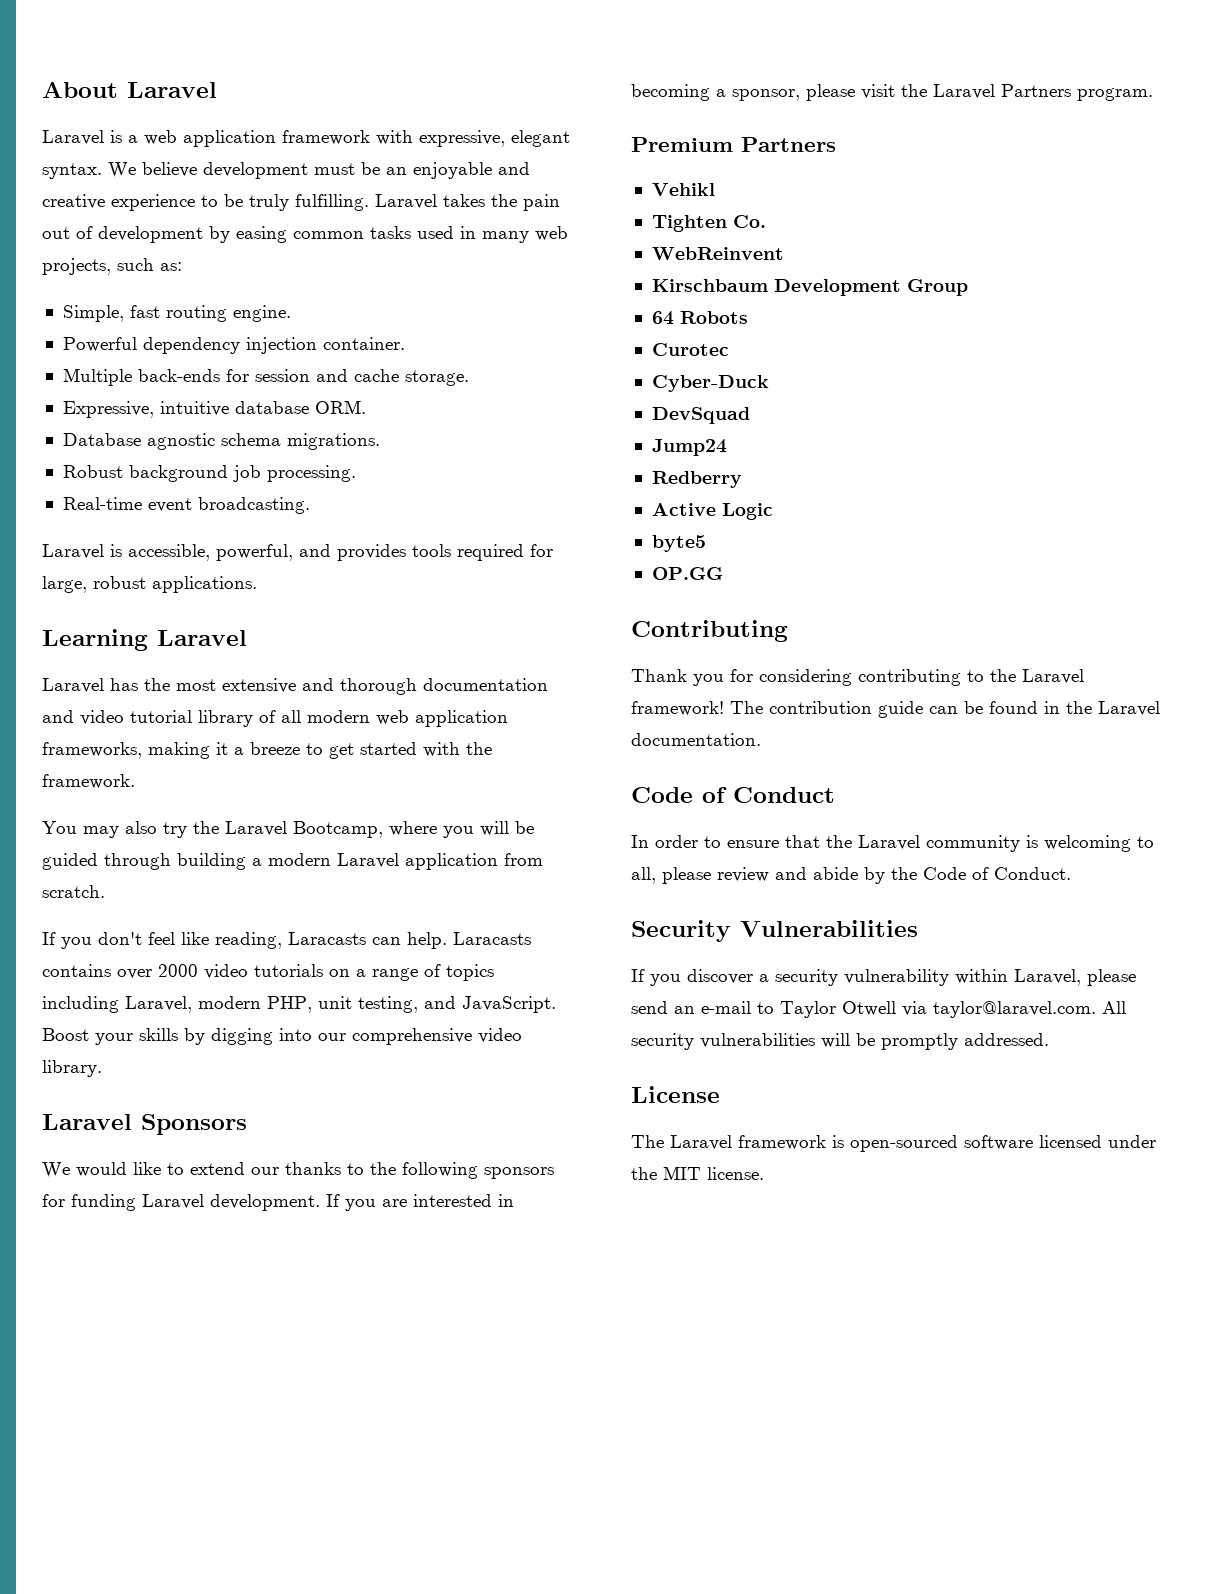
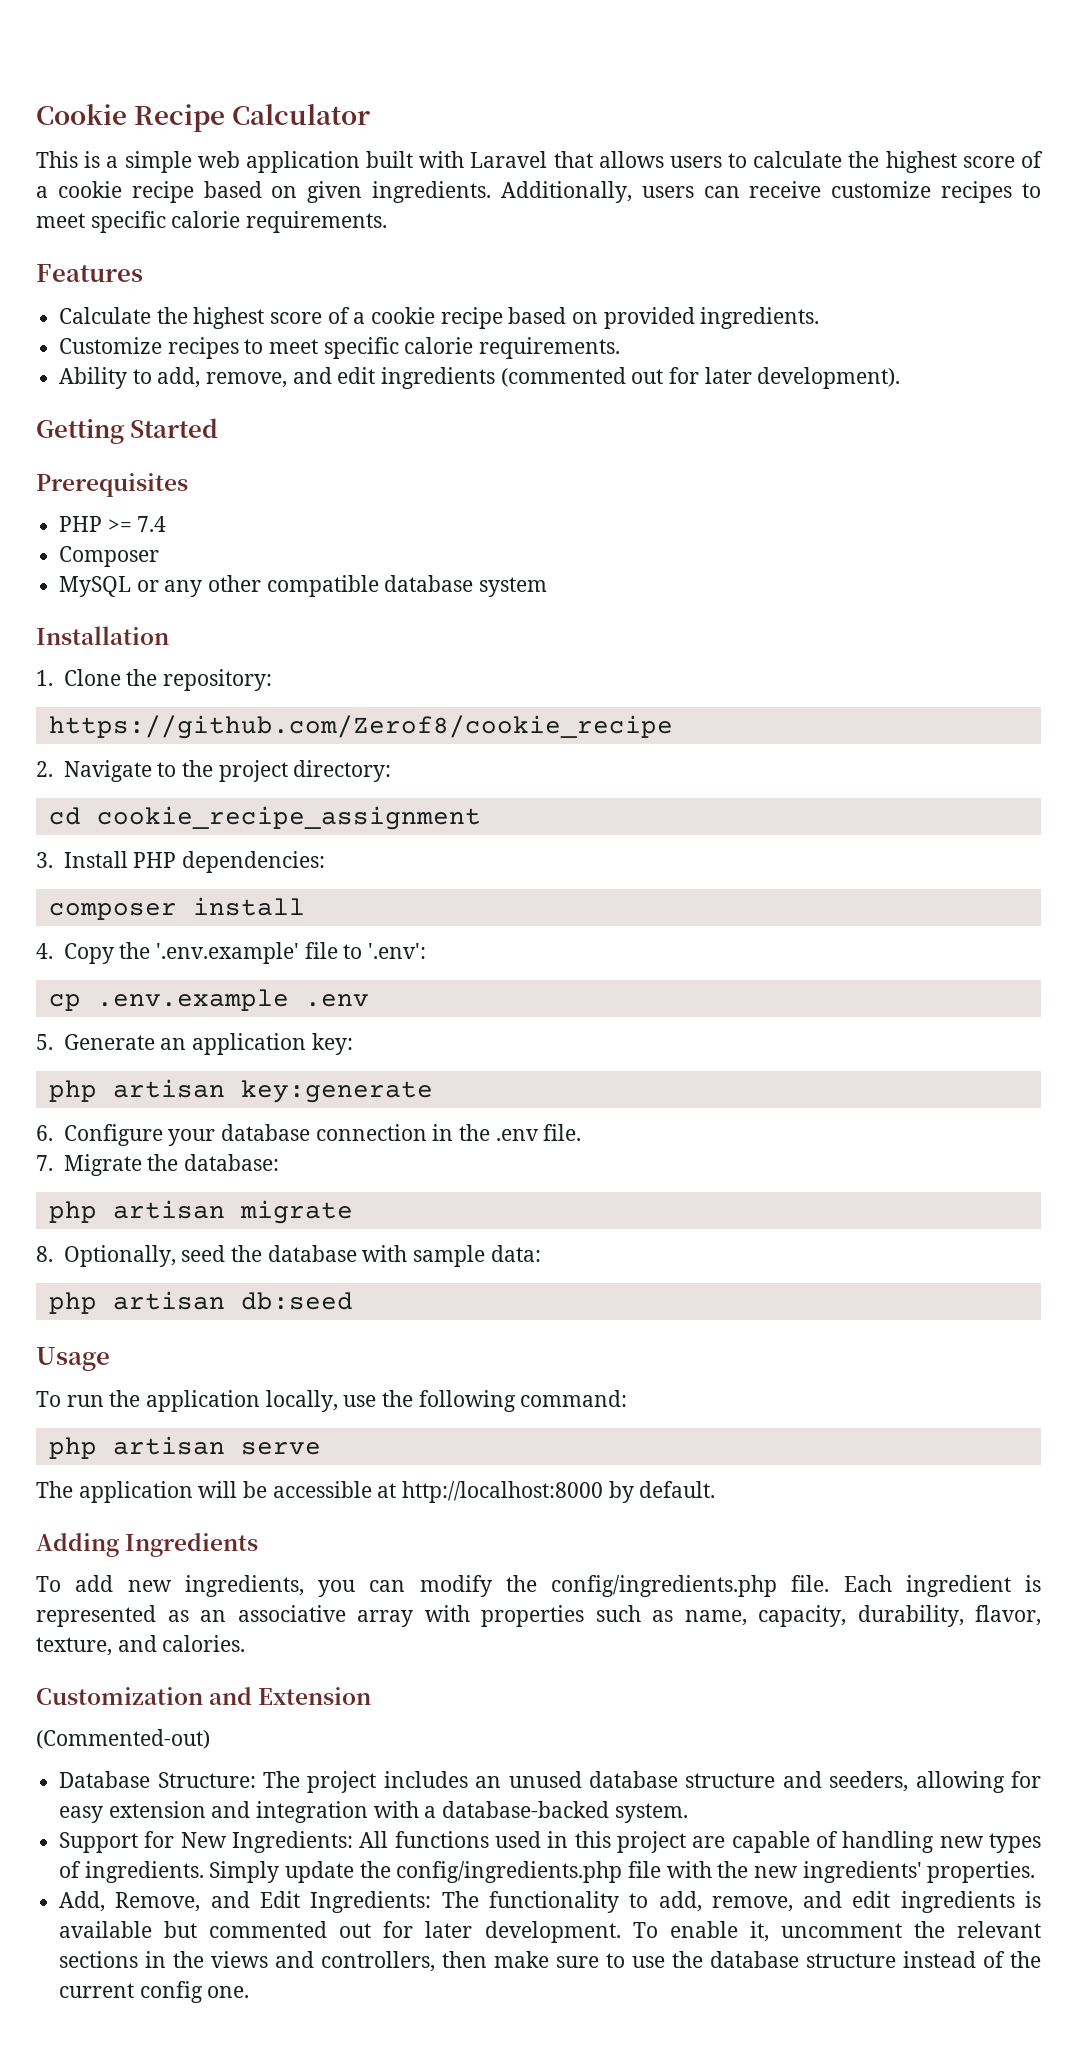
[42,81,217,98] [42,130,104,145] About Laravel // Laravel -> [36,104,371,132] [36,151,78,168] Cookie Recipe Calculator // This
[144,130,570,147] [42,162,530,179] [42,194,560,211] [42,226,568,243] [42,258,182,275] [62,305,291,322] [62,337,405,354] [62,368,469,386] [62,400,366,418] [62,433,380,450] [62,465,356,482] [62,497,310,514] [42,544,553,561] [42,576,257,593] [42,629,247,651] [42,678,548,695] [42,710,508,727] [42,742,492,759] [42,774,135,789] [42,821,534,838] [42,853,543,870] [42,885,105,898] [42,932,531,949] [42,964,494,981] [42,996,556,1013] [42,1028,522,1045] [42,1060,102,1077] [42,1114,247,1135] [42,1162,554,1179] [42,1194,514,1211] [631,84,1153,101] [631,137,836,152] [651,183,715,196] [651,215,766,232] [651,247,784,260] [651,279,968,296] [651,311,748,325] [651,343,729,356] [651,375,769,392] [651,407,750,424] [651,439,727,456] [651,471,742,488] [651,503,773,520] [651,535,706,552] [651,567,723,580] [631,620,788,642] [631,669,1084,686] [631,701,1160,718] [631,733,761,746] [631,787,835,803] [631,835,1154,852] [631,867,1071,884] [631,920,918,942] [631,969,1136,986] [631,1001,1126,1018] [631,1033,1049,1050] [631,1086,720,1103] [631,1135,1156,1152] [631,1166,764,1180] web application framework with expressive, elegant syntax. We believe development must be an enjoyable and creative experience to be truly fulfilling. Laravel takes the pain out of development by easing common tasks used in many web projects, such as: // Simple, fast routing engine. // Powerful dependency injection container. // Multiple back-ends for session and cache storage. // Expressive, intuitive database ORM. // Database agnostic schema migrations. // Robust background job processing. // Real-time event broadcasting. // Laravel is accessible, powerful, and provides tools required for large, robust applications. // Learning Laravel // Laravel has the most extensive and thorough documentation and video tutorial library of all modern web application frameworks, making it a breeze to get started with the framework. // You may also try the Laravel Bootcamp, where you will be guided through building a modern Laravel application from scratch. // If you don't feel like reading, Laracasts can help. Laracasts contains over 2000 video tutorials on a range of topics including Laravel, modern PHP, unit testing, and JavaScript. Boost your skills by digging into our comprehensive video library. // Laravel Sponsors // We would like to extend our thanks to the following sponsors for funding Laravel development. If you are interested in becoming a sponsor, please visit the Laravel Partners program. // Premium Partners // Vehikl // Tighten Co. // WebReinvent // Kirschbaum Development Group // 64 Robots // Curotec // Cyber-Duck // DevSquad // Jump24 // Redberry // Active Logic // byte5 // OP.GG // Contributing // Thank you for considering contributing to the Laravel framework! The contribution guide can be found in the Laravel documentation. // Code of Conduct // In order to ensure that the Laravel community is welcoming to all, please review and abide by the Code of Conduct. // Security Vulnerabilities // If you discover a security vulnerability within Laravel, please send an e-mail to Taylor Otwell via taylor@laravel.com. All security vulnerabilities will be promptly addressed. // License // The Laravel framework is open-sourced software licensed under the MIT license. -> [124,151,1043,173] [36,181,1041,203] [36,211,388,233] [36,264,143,282] [59,307,820,329] [59,337,621,359] [59,367,901,389] [36,418,219,444] [36,473,188,497] [59,516,167,532] [59,546,160,567] [59,575,548,597] [36,626,169,645] [36,669,272,691] [48,715,673,739] [36,760,392,782] [48,806,481,830] [36,851,325,873] [48,897,305,920] [36,942,426,964] [48,989,369,1011] [36,1033,353,1055] [48,1079,433,1103] [36,1124,582,1146] [36,1154,279,1176] [48,1200,353,1224] [36,1245,541,1267] [48,1291,353,1314] [36,1347,110,1371] [36,1390,628,1412] [48,1436,321,1459] [36,1481,716,1503] [36,1533,259,1557] [36,1575,1041,1597] [36,1605,1041,1627] [36,1635,246,1656] [36,1687,372,1705] [36,1729,210,1749] [59,1771,1041,1793] [59,1801,688,1823] [59,1831,1042,1853] [59,1861,1036,1883] [59,1891,1041,1913] [59,1921,1042,1943] [59,1951,1041,1972] [59,1981,250,2003] simple web application built with Laravel that allows users to calculate the highest score of a cookie recipe based on given ingredients. Additionally, users can receive customize recipes to meet specific calorie requirements. // Features // Calculate the highest score of a cookie recipe based on provided ingredients. // Customize recipes to meet specific calorie requirements. // Ability to add, remove, and edit ingredients (commented out for later development). // Getting Started // Prerequisites // PHP >= 7.4 // Composer // MySQL or any other compatible database system // Installation // 1. Clone the repository: // https://github.com/Zerof8/cookie_recipe // 2. Navigate to the project directory: // cd cookie_recipe_assignment // 3. Install PHP dependencies: // composer install // 4. Copy the '.env.example' file to '.env': // cp .env.example .env // 5. Generate an application key: // php artisan key:generate // 6. Configure your database connection in the .env file. // 7. Migrate the database: // php artisan migrate // 8. Optionally, seed the database with sample data: // php artisan db:seed // Usage // To run the application locally, use the following command: // php artisan serve // The application will be accessible at http://localhost:8000 by default. // Adding Ingredients // To add new ingredients, you can modify the config/ingredients.php file. Each ingredient is represented as an associative array with properties such as name, capacity, durability, flavor, texture, and calories. // Customization and Extension // (Commented-out) // Database Structure: The project includes an unused database structure and seeders, allowing for easy extension and integration with a database-backed system. // Support for New Ingredients: All functions used in this project are capable of handling new types of ingredients. Simply update the config/ingredients.php file with the new ingredients' properties. // Add, Remove, and Edit Ingredients: The functionality to add, remove, and edit ingredients is available but commented out for later development. To enable it, uncomment the relevant sections in the views and controllers, then make sure to use the database structure instead of the current config one.

